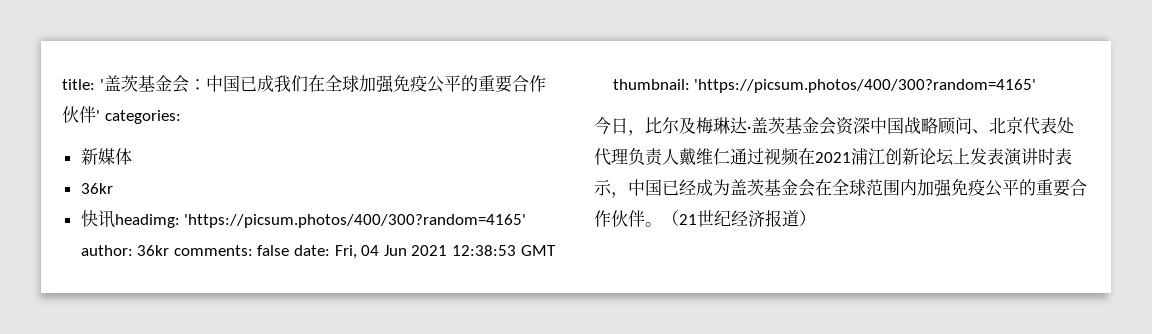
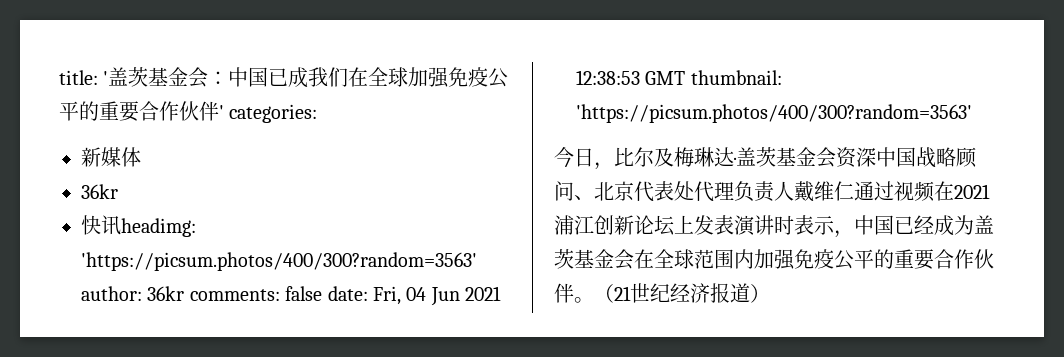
[184,214,527,228] 'https://picsum.photos/400/300?random=4165' -> [81,252,477,271] 'https://picsum.photos/400/300?random=3563'
[694,79,1037,93] 'https://picsum.photos/400/300?random=4165' -> [576,104,972,123] 'https://picsum.photos/400/300?random=3563'

